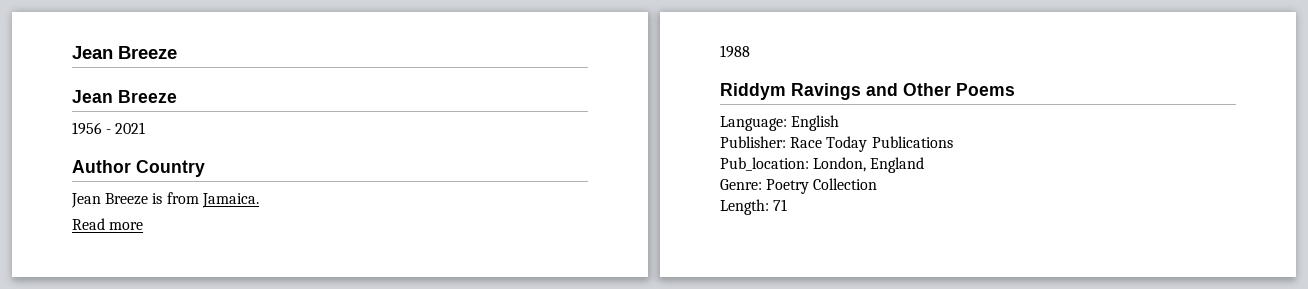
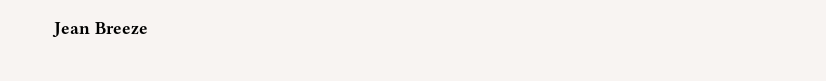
[72,46,177,59] [72,90,177,103] [72,122,146,135] [72,160,205,177] [71,192,259,208] [72,218,144,230] [720,45,750,58] [720,83,1015,100] [720,115,840,131] [720,136,953,152] [720,157,925,173] [720,178,878,194] [720,199,788,215] Jean Breeze // Jean Breeze // 1956 - 2021 // Author Country // Jean Breeze is from Jamaica. // Read more // 1988 // Riddym Ravings and Other Poems // Language: English // Publisher: Race Today Publications // Pub_location: London, England // Genre: Poetry Collection // Length: 71 -> [52,22,148,38] Jean Breeze

